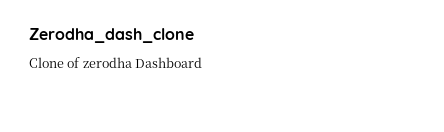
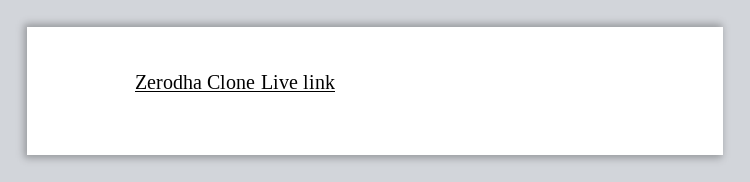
[29,28,194,43] [29,57,203,68] Zerodha_dash_clone // Clone of zerodha Dashboard -> [135,75,336,89] Zerodha Clone Live link

